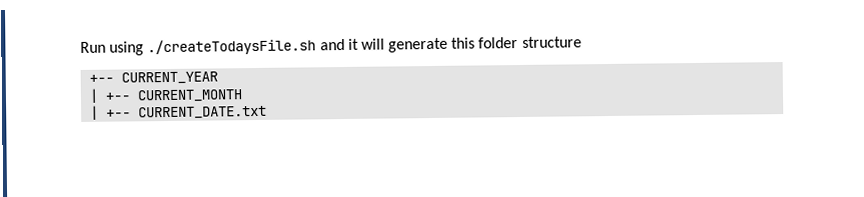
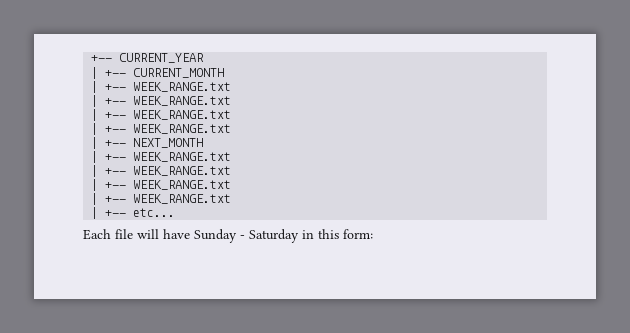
[80,36,582,56] Run using ./createTodaysFile.sh and it will generate this folder structure // -> (91, 58) none
[138,105,268,120] CURRENT_DATE.txt -> [133,82,232,92] [91,95,232,107] [91,109,232,121] [91,123,232,135] [91,137,204,149] [91,151,232,163] [91,165,232,177] [91,179,232,191] [91,193,232,205] [91,207,176,219] [83,229,373,243] WEEK_RANGE.txt // | +-- WEEK_RANGE.txt // | +-- WEEK_RANGE.txt // | +-- WEEK_RANGE.txt // | +-- NEXT_MONTH // | +-- WEEK_RANGE.txt // | +-- WEEK_RANGE.txt // | +-- WEEK_RANGE.txt // | +-- WEEK_RANGE.txt // | +-- etc... // Each file will have Sunday - Saturday in this form:

